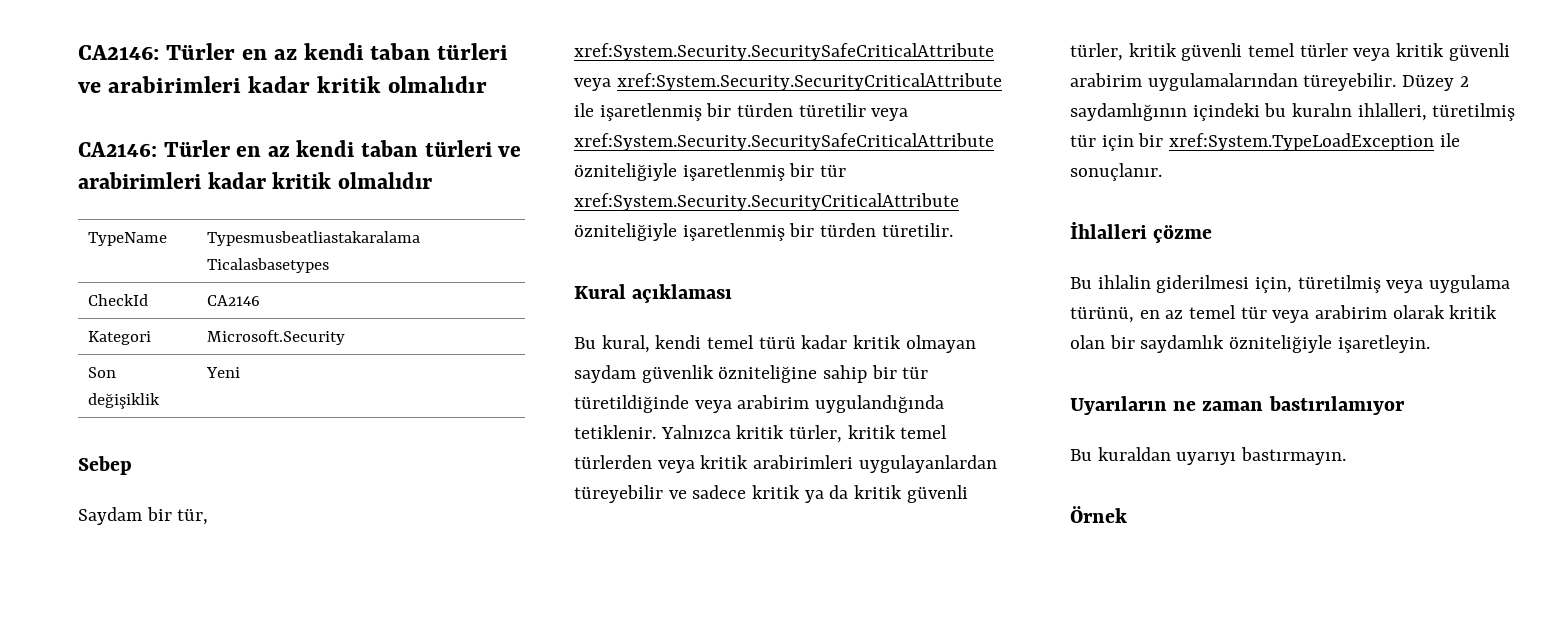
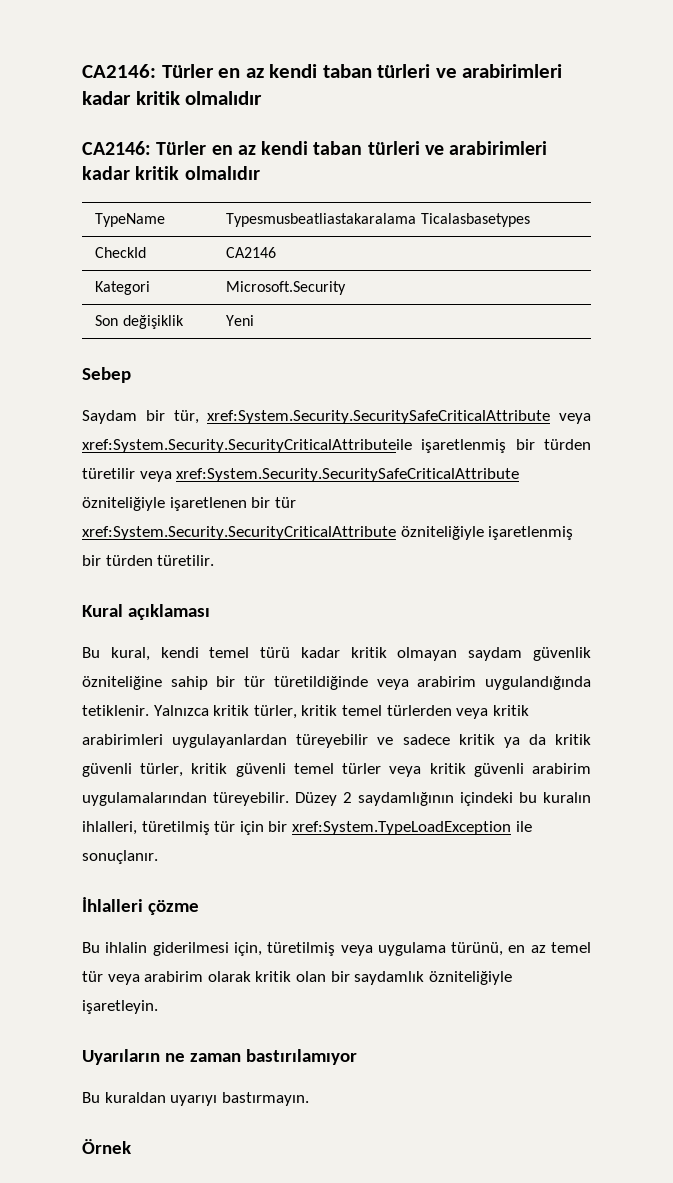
[616,73,1002,91] [574,103,594,117] xref:System.Security.SecurityCriticalAttribute ile -> [82,439,412,453] xref:System.Security.SecurityCriticalAttributeile
[682,163,785,181] işaretlenmiş -> [169,497,247,511] işaretlenen

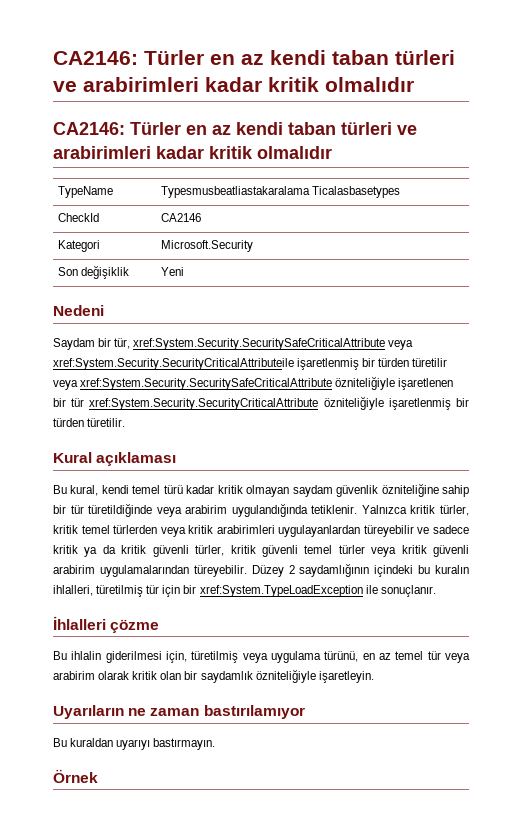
[82,367,131,383] Sebep -> [53,305,104,316] Nedeni

